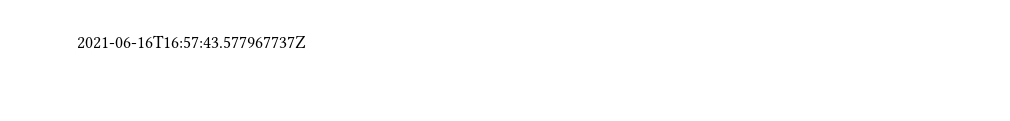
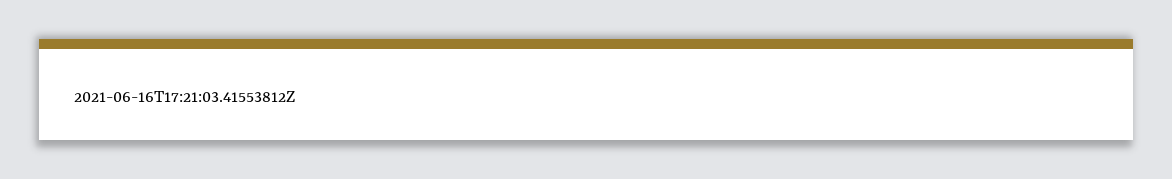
[77,35,306,49] 2021-06-16T16:57:43.577967737Z -> [74,91,295,102] 2021-06-16T17:21:03.41553812Z

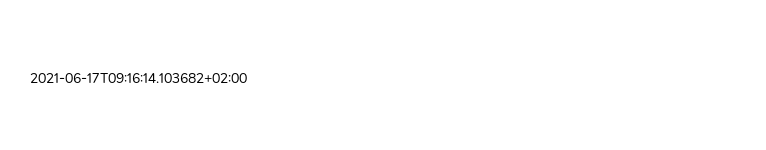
[74,91,295,102] 2021-06-16T17:21:03.41553812Z -> [30,73,247,83] 2021-06-17T09:16:14.103682+02:00

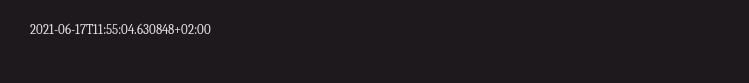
[30,73,247,83] 2021-06-17T09:16:14.103682+02:00 -> [30,23,211,34] 2021-06-17T11:55:04.630848+02:00

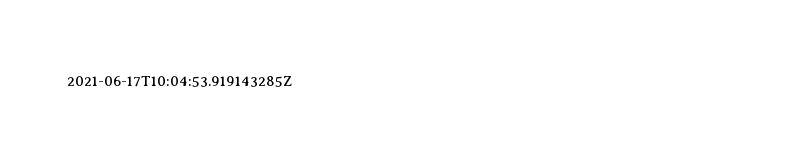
[30,23,211,34] 2021-06-17T11:55:04.630848+02:00 -> [67,76,292,87] 2021-06-17T10:04:53.919143285Z

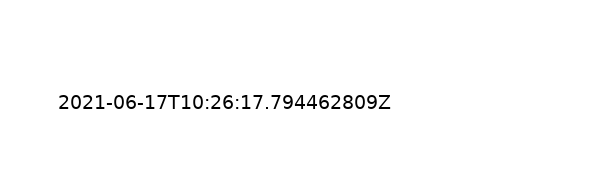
[67,76,292,87] 2021-06-17T10:04:53.919143285Z -> [58,95,391,109] 2021-06-17T10:26:17.794462809Z

